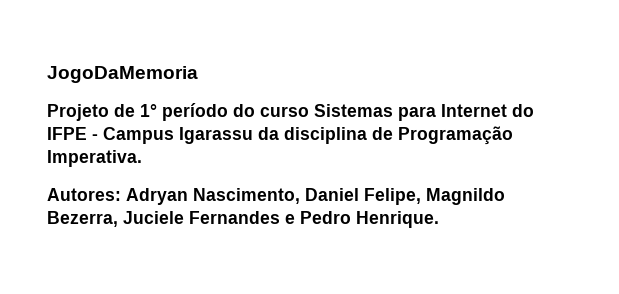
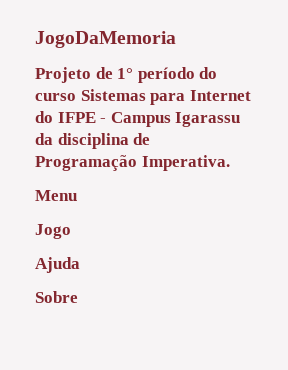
[47,188,505,205] [47,211,439,228] Autores: Adryan Nascimento, Daniel Felipe, Magnildo Bezerra, Juciele Fernandes e Pedro Henrique. -> [35,190,77,201] [35,224,71,239] [35,257,80,273] [35,291,78,303] Menu // Jogo // Ajuda // Sobre

